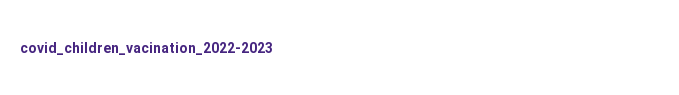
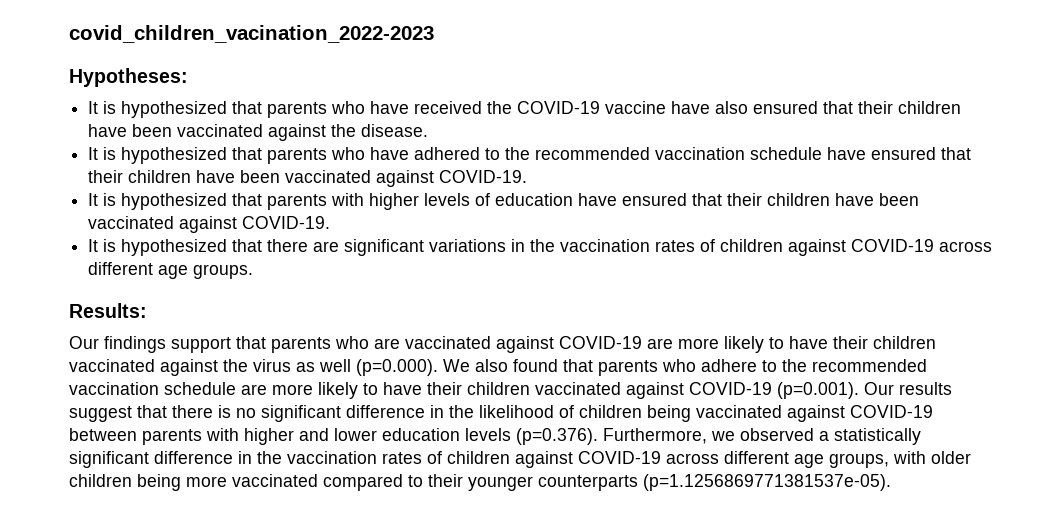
(273, 48) none -> [69,68,188,87] [88,101,962,118] [88,124,429,141] [88,147,972,164] [88,170,528,187] [88,193,920,210] [88,216,331,233] [88,239,993,256] [88,262,254,279] [69,303,147,318] [69,336,936,353] [69,359,927,376] [69,382,952,399] [69,405,933,422] [69,428,921,445] [69,451,971,468] [69,474,891,491] // Hypotheses: // It is hypothesized that parents who have received the COVID-19 vaccine have also ensured that their children have been vaccinated against the disease. // It is hypothesized that parents who have adhered to the recommended vaccination schedule have ensured that their children have been vaccinated against COVID-19. // It is hypothesized that parents with higher levels of education have ensured that their children have been vaccinated against COVID-19. // It is hypothesized that there are significant variations in the vaccination rates of children against COVID-19 across different age groups. // Results: // Our findings support that parents who are vaccinated against COVID-19 are more likely to have their children vaccinated against the virus as well (p=0.000). We also found that parents who adhere to the recommended vaccination schedule are more likely to have their children vaccinated against COVID-19 (p=0.001). Our results suggest that there is no significant difference in the likelihood of children being vaccinated against COVID-19 between parents with higher and lower education levels (p=0.376). Furthermore, we observed a statistically significant difference in the vaccination rates of children against COVID-19 across different age groups, with older children being more vaccinated compared to their younger counterparts (p=1.1256869771381537e-05).

